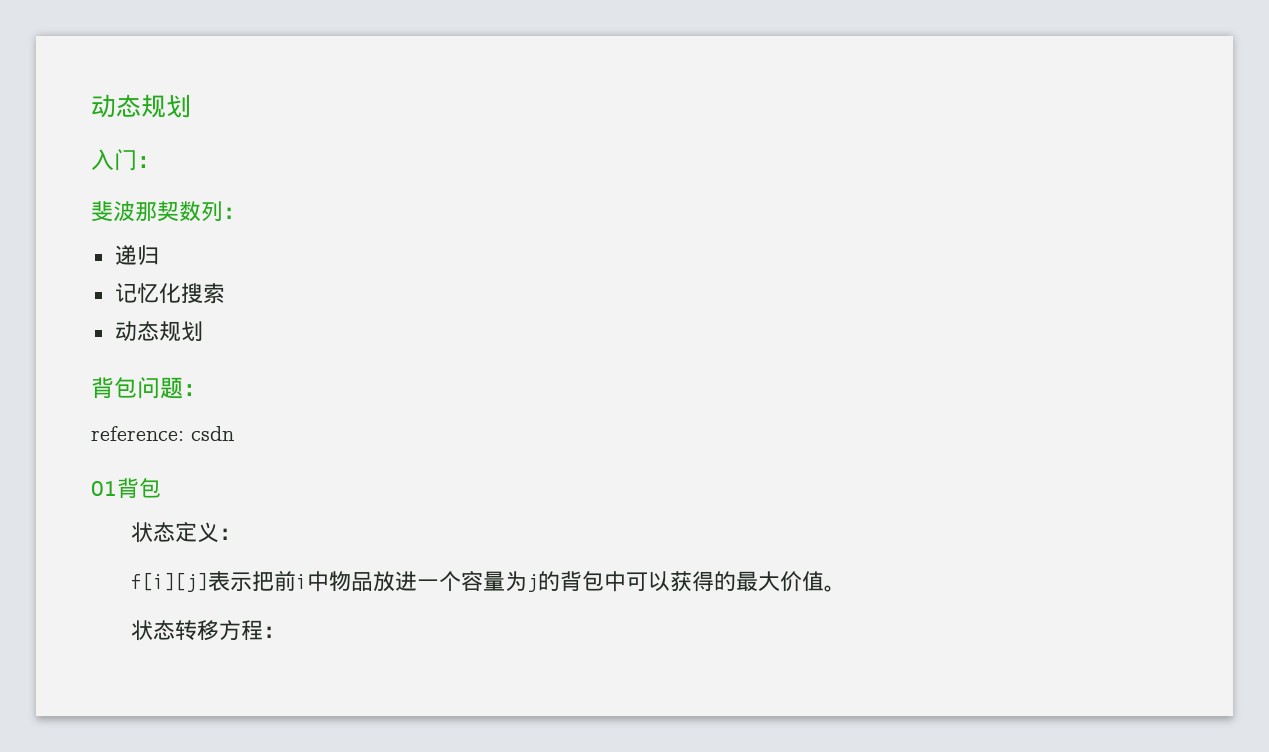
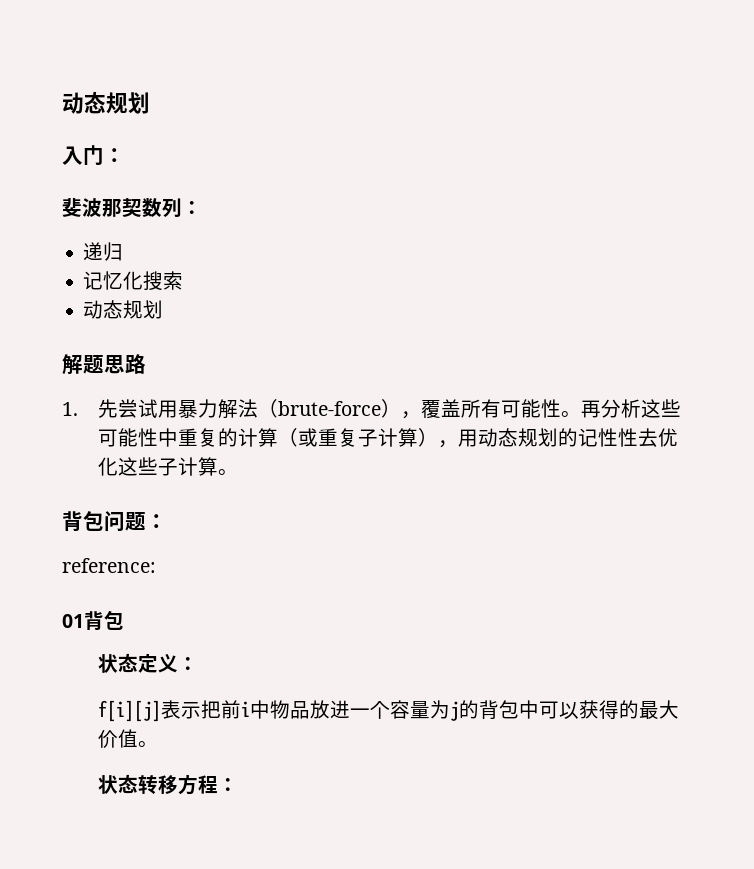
(203, 331) none -> [62,354,146,375] [62,399,682,419] [98,428,679,448] [98,457,239,476] // 解题思路 // 1.先尝试用暴力解法（brute-force），覆盖所有可能性。再分析这些可能性中重复的计算（或重复子计算），用动态规划的记性性去优化这些子计算。
[191,426,234,441] csdn -> (156, 565) none

